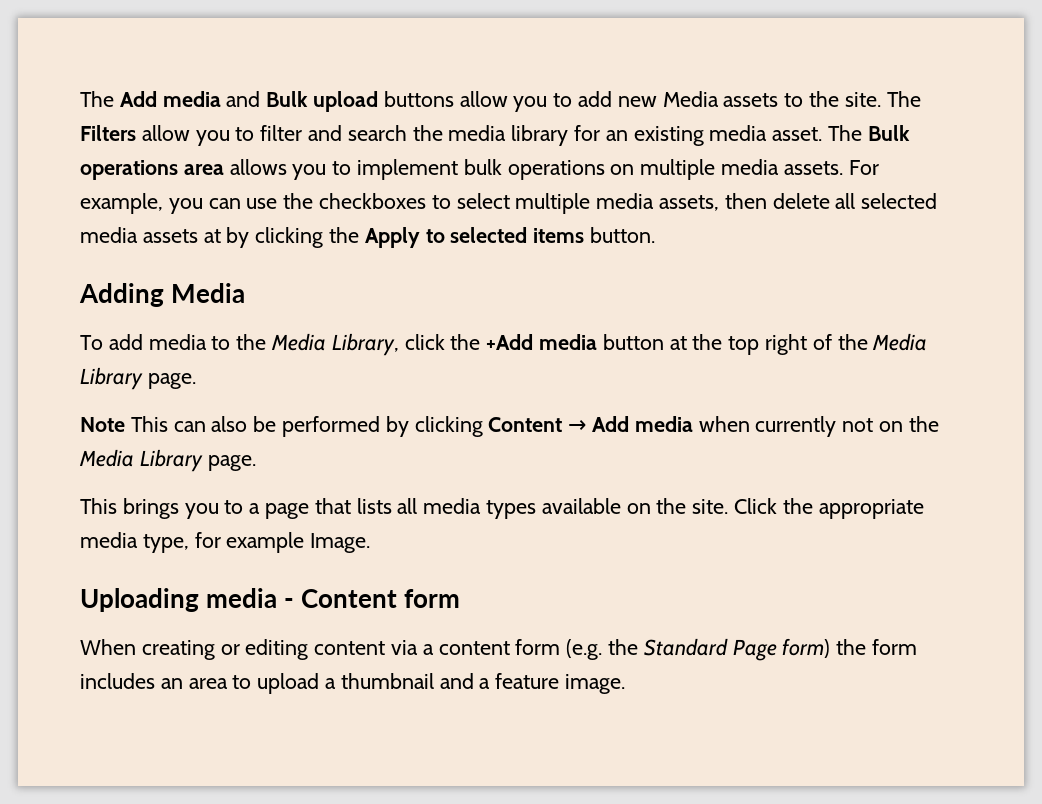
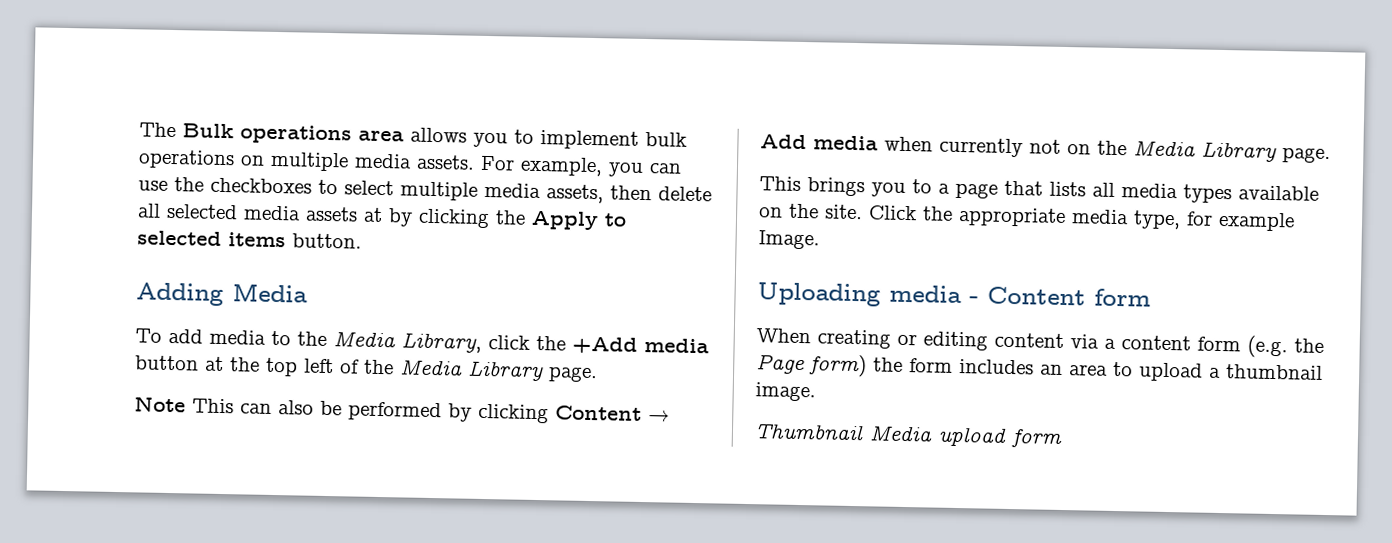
[80,91,921,112] [80,125,863,146] The Add media and Bulk upload buttons allow you to add new Media assets to the site. The Filters allow you to filter and search the media library for an existing media asset. The -> [139,122,176,138] The
[765,334,808,355] right -> [304,358,334,374] left
[643,638,728,656] Standard -> (1324, 345) none
[439,673,626,694] and a feature image. -> [755,382,816,402] [754,423,1063,448] image. // Thumbnail Media upload form

